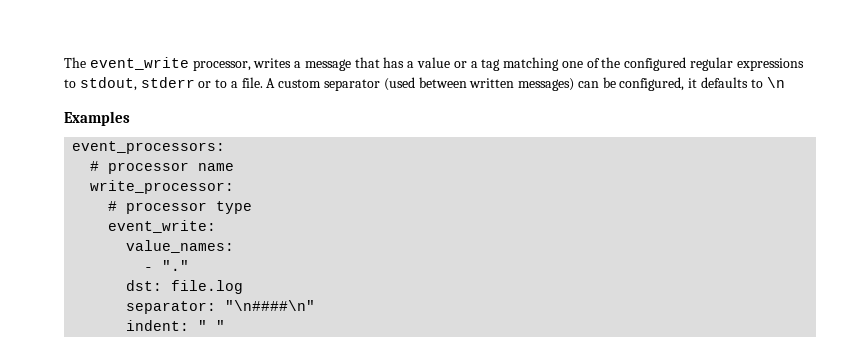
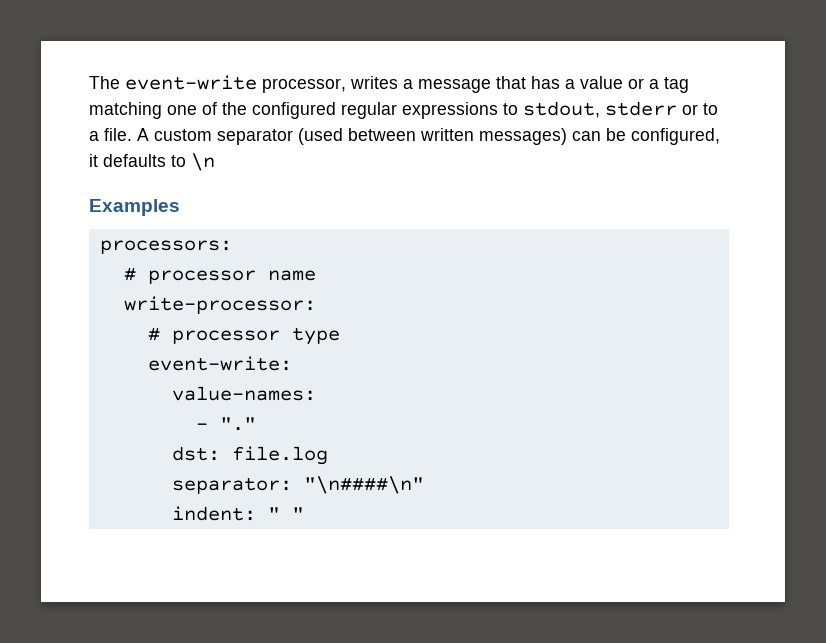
[89,57,189,70] event_write -> [125,75,257,90] event-write
[72,141,226,154] event_processors: -> [99,240,232,254] processors:
[90,180,235,194] write_processor: -> [123,296,316,314] write-processor:
[108,220,217,233] [126,240,235,253] event_write: // value_names: -> [147,356,292,371] [171,386,316,401] event-write: // value-names:

